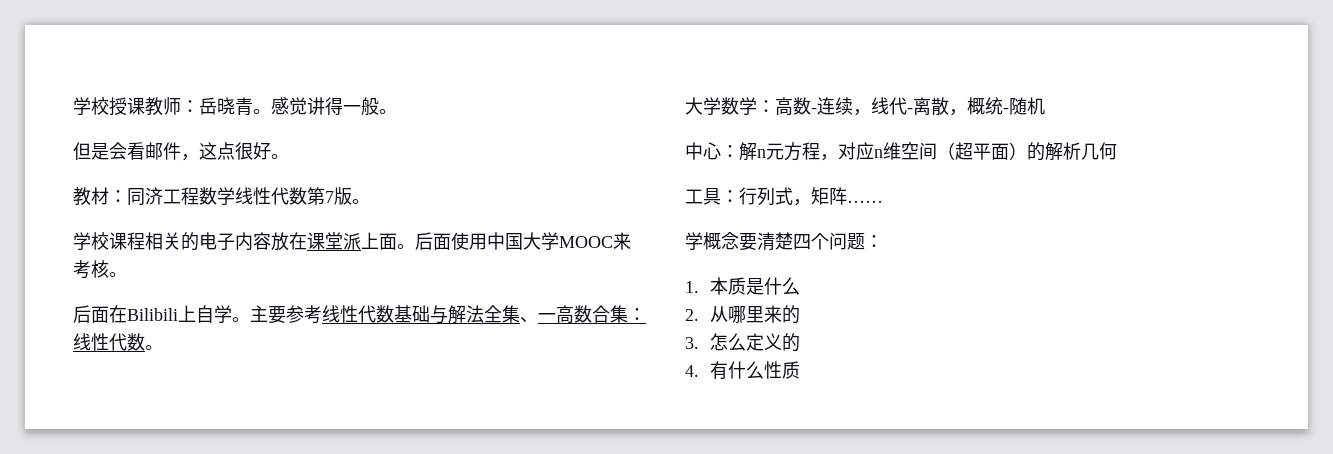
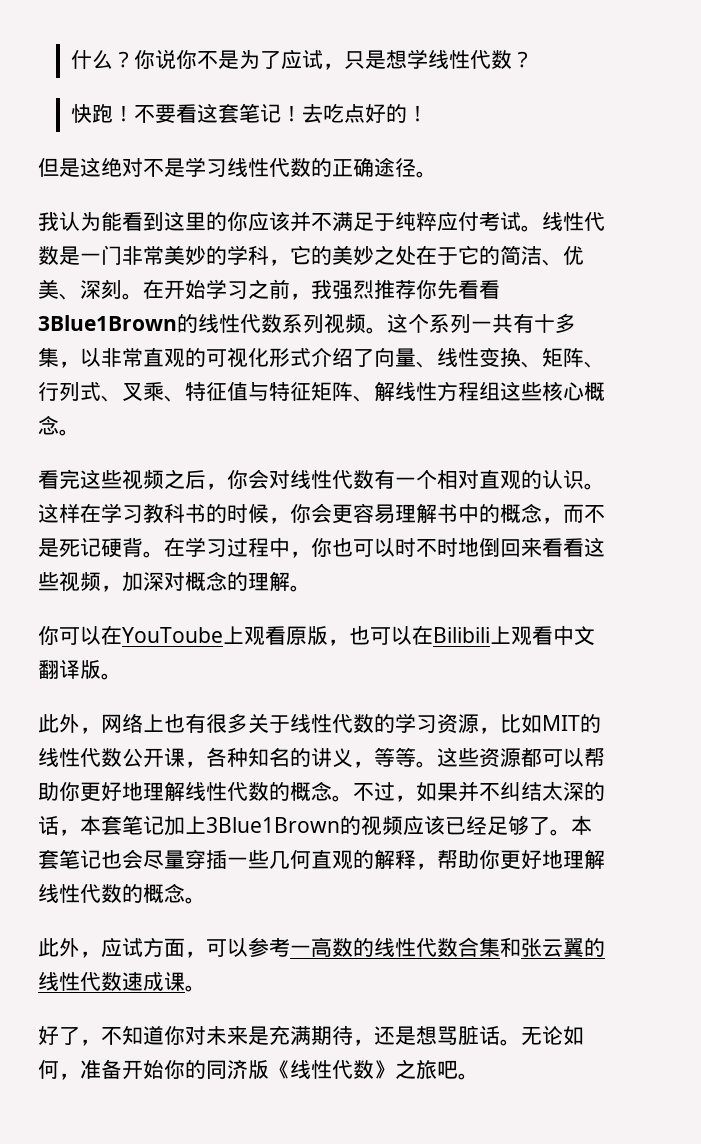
[73,97,397,116] [73,142,289,161] [73,187,370,206] [73,232,631,251] [73,260,127,279] [73,305,646,324] [73,333,163,351] [685,97,1045,116] [685,142,1117,161] [685,187,883,206] [685,232,883,251] [685,277,801,295] [685,305,801,324] [685,333,801,352] [685,361,801,380] 学校授课教师：岳晓青。感觉讲得一般。 // 但是会看邮件，这点很好。 // 教材：同济工程数学线性代数第7版。 // 学校课程相关的电子内容放在课堂派上面。后面使用中国大学MOOC来考核。 // 后面在Bilibili上自学。主要参考线性代数基础与解法全集、一高数合集：线性代数。 // 大学数学：高数-连续，线代-离散，概统-随机 // 中心：解n元方程，对应n维空间（超平面）的解析几何 // 工具：行列式，矩阵…… // 学概念要清楚四个问题： // 1.本质是什么 // 2.从哪里来的 // 3.怎么定义的 // 4.有什么性质 -> [71,49,534,70] [71,103,429,124] [38,157,437,178] [38,211,605,232] [38,245,584,266] [38,279,500,300] [38,313,576,334] [38,347,605,368] [38,381,605,402] [38,415,80,436] [38,469,605,490] [38,503,605,524] [38,537,605,558] [38,571,311,592] [38,625,595,646] [38,660,122,680] [38,713,601,734] [38,747,605,768] [38,781,605,802] [38,815,592,836] [38,849,605,870] [38,883,206,904] [38,937,605,958] [38,971,206,992] [38,1025,584,1046] [38,1059,479,1080] 什么？你说你不是为了应试，只是想学线性代数？ // 快跑！不要看这套笔记！去吃点好的！ // 但是这绝对不是学习线性代数的正确途径。 // 我认为能看到这里的你应该并不满足于纯粹应付考试。线性代数是一门非常美妙的学科，它的美妙之处在于它的简洁、优美、深刻。在开始学习之前，我强烈推荐你先看看3Blue1Brown的线性代数系列视频。这个系列一共有十多集，以非常直观的可视化形式介绍了向量、线性变换、矩阵、行列式、叉乘、特征值与特征矩阵、解线性方程组这些核心概念。 // 看完这些视频之后，你会对线性代数有一个相对直观的认识。这样在学习教科书的时候，你会更容易理解书中的概念，而不是死记硬背。在学习过程中，你也可以时不时地倒回来看看这些视频，加深对概念的理解。 // 你可以在YouToube上观看原版，也可以在Bilibili上观看中文翻译版。 // 此外，网络上也有很多关于线性代数的学习资源，比如MIT的线性代数公开课，各种知名的讲义，等等。这些资源都可以帮助你更好地理解线性代数的概念。不过，如果并不纠结太深的话，本套笔记加上3Blue1Brown的视频应该已经足够了。本套笔记也会尽量穿插一些几何直观的解释，帮助你更好地理解线性代数的概念。 // 此外，应试方面，可以参考一高数的线性代数合集和张云翼的线性代数速成课。 // 好了，不知道你对未来是充满期待，还是想骂脏话。无论如何，准备开始你的同济版《线性代数》之旅吧。

